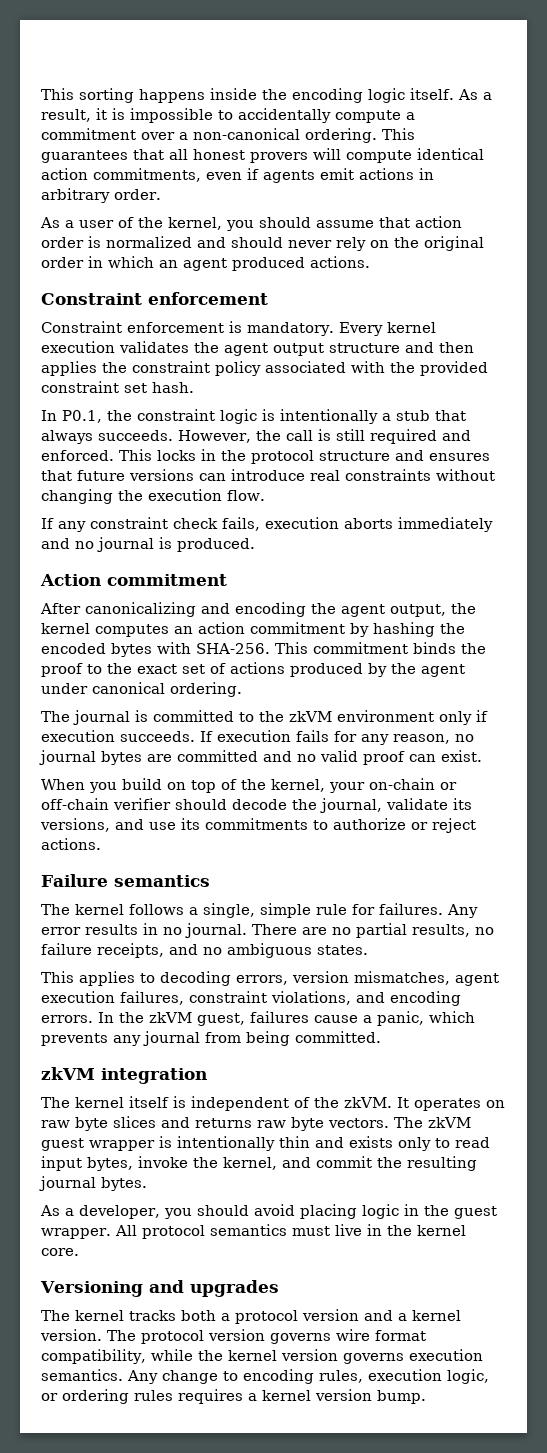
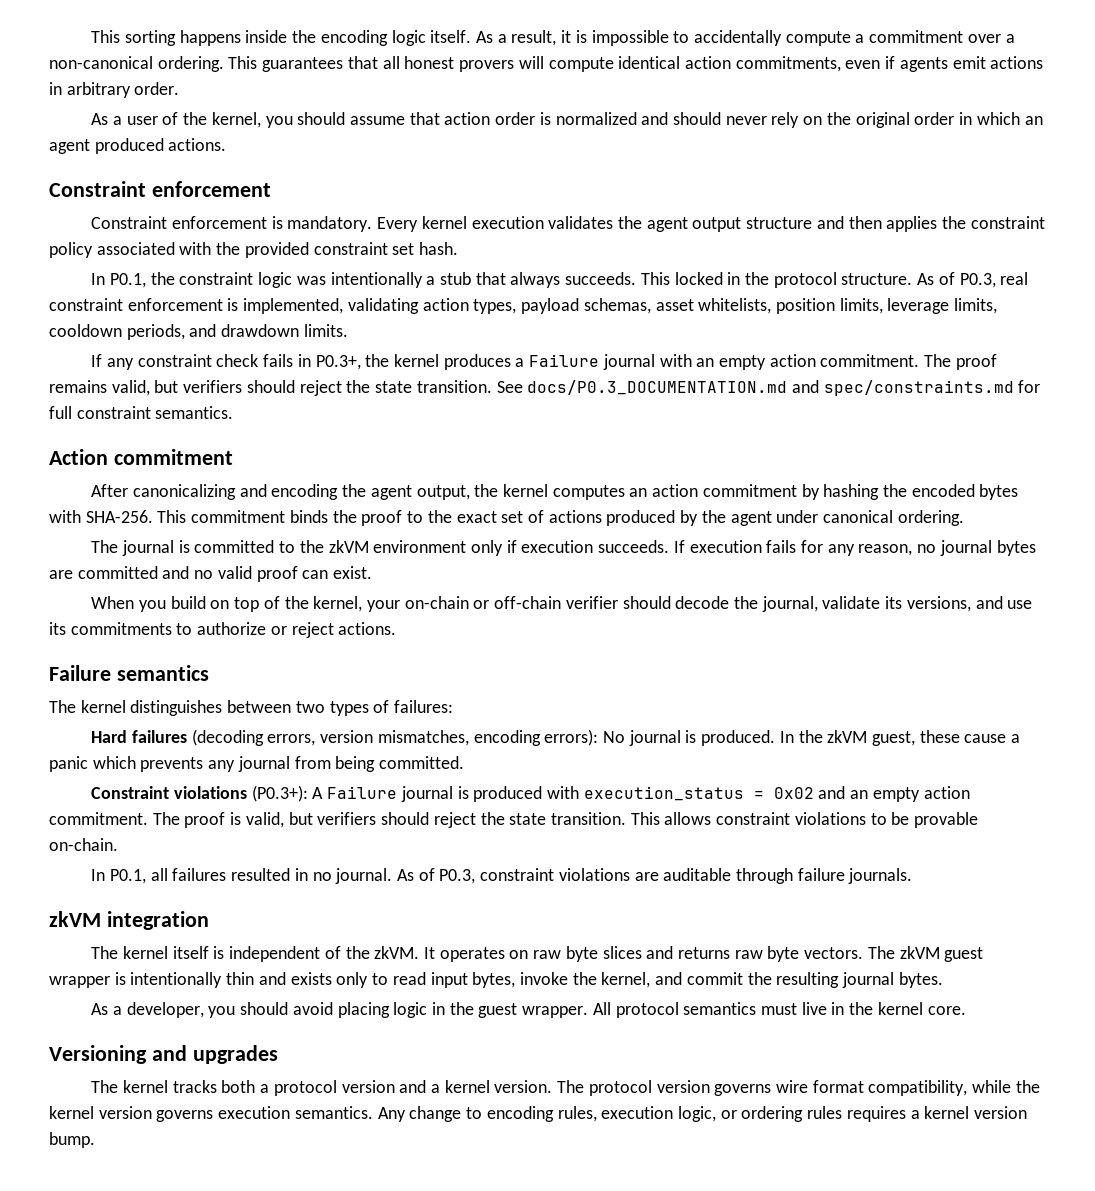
[262,409,275,421] is -> [296,276,326,285] was
[178,429,471,444] [41,449,490,464] [41,469,495,481] [41,489,265,504] [41,517,493,532] [41,537,255,552] However, the call is still required and enforced. This locks in the protocol structure and ensures that future versions can introduce real constraints without changing the execution flow. // If any constraint check fails, execution aborts immediately and no journal is produced. -> [640,272,1029,288] [49,298,998,314] [49,324,348,340] [91,354,997,370] [49,380,1041,396] [49,406,234,419] This locked in the protocol structure. As of P0.3, real constraint enforcement is implemented, validating action types, payload schemas, asset whitelists, position limits, leverage limits, cooldown periods, and drawdown limits. // If any constraint check fails in P0.3+, the kernel produces a Failure journal with an empty action commitment. The proof remains valid, but verifiers should reject the state transition. See docs/P0.3_DOCUMENTATION.md and spec/constraints.md for full constraint semantics.
[129,903,478,918] [41,923,494,938] [41,943,368,958] [41,971,499,986] [41,991,461,1006] [41,1015,93,1023] follows a single, simple rule for failures. Any error results in no journal. There are no partial results, no failure receipts, and no ambiguous states. // This applies to decoding errors, version mismatches, agent execution failures, constraint violations, and encoding errors. -> [130,700,454,716] [91,729,776,746] distinguishes between two types of failures: // Hard failures (decoding errors, version mismatches, encoding errors): No journal is produced.
[250,1011,309,1023] failures -> [919,730,960,743] these
[377,1011,424,1026] panic, -> [49,756,88,772] panic
(381, 1037) none -> [91,785,970,802] [49,812,979,828] [49,838,118,851] [91,868,913,884] // Constraint violations (P0.3+): A Failure journal is produced with execution_status = 0x02 and an empty action commitment. The proof is valid, but verifiers should reject the state transition. This allows constraint violations to be provable on-chain. // In P0.1, all failures resulted in no journal. As of P0.3, constraint violations are auditable through failure journals.

